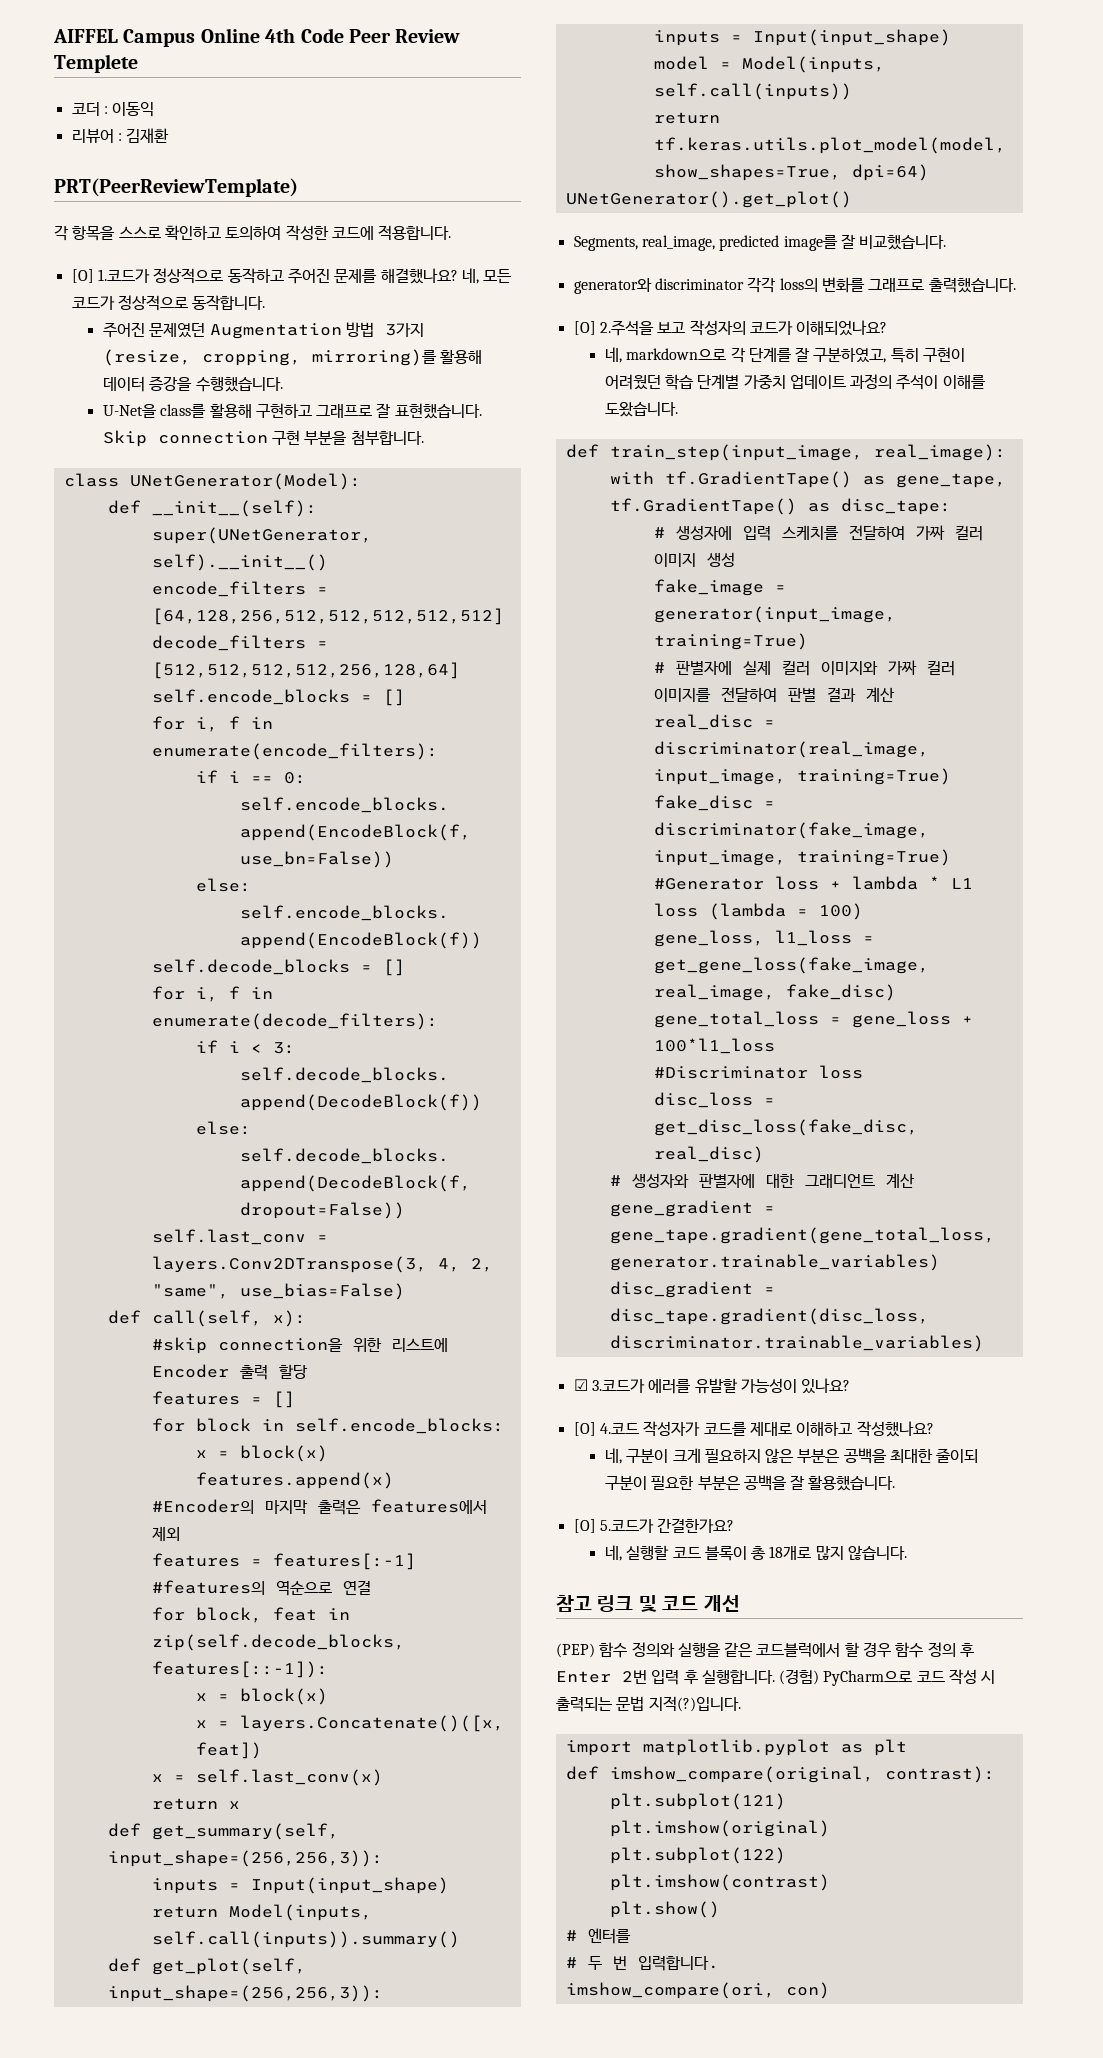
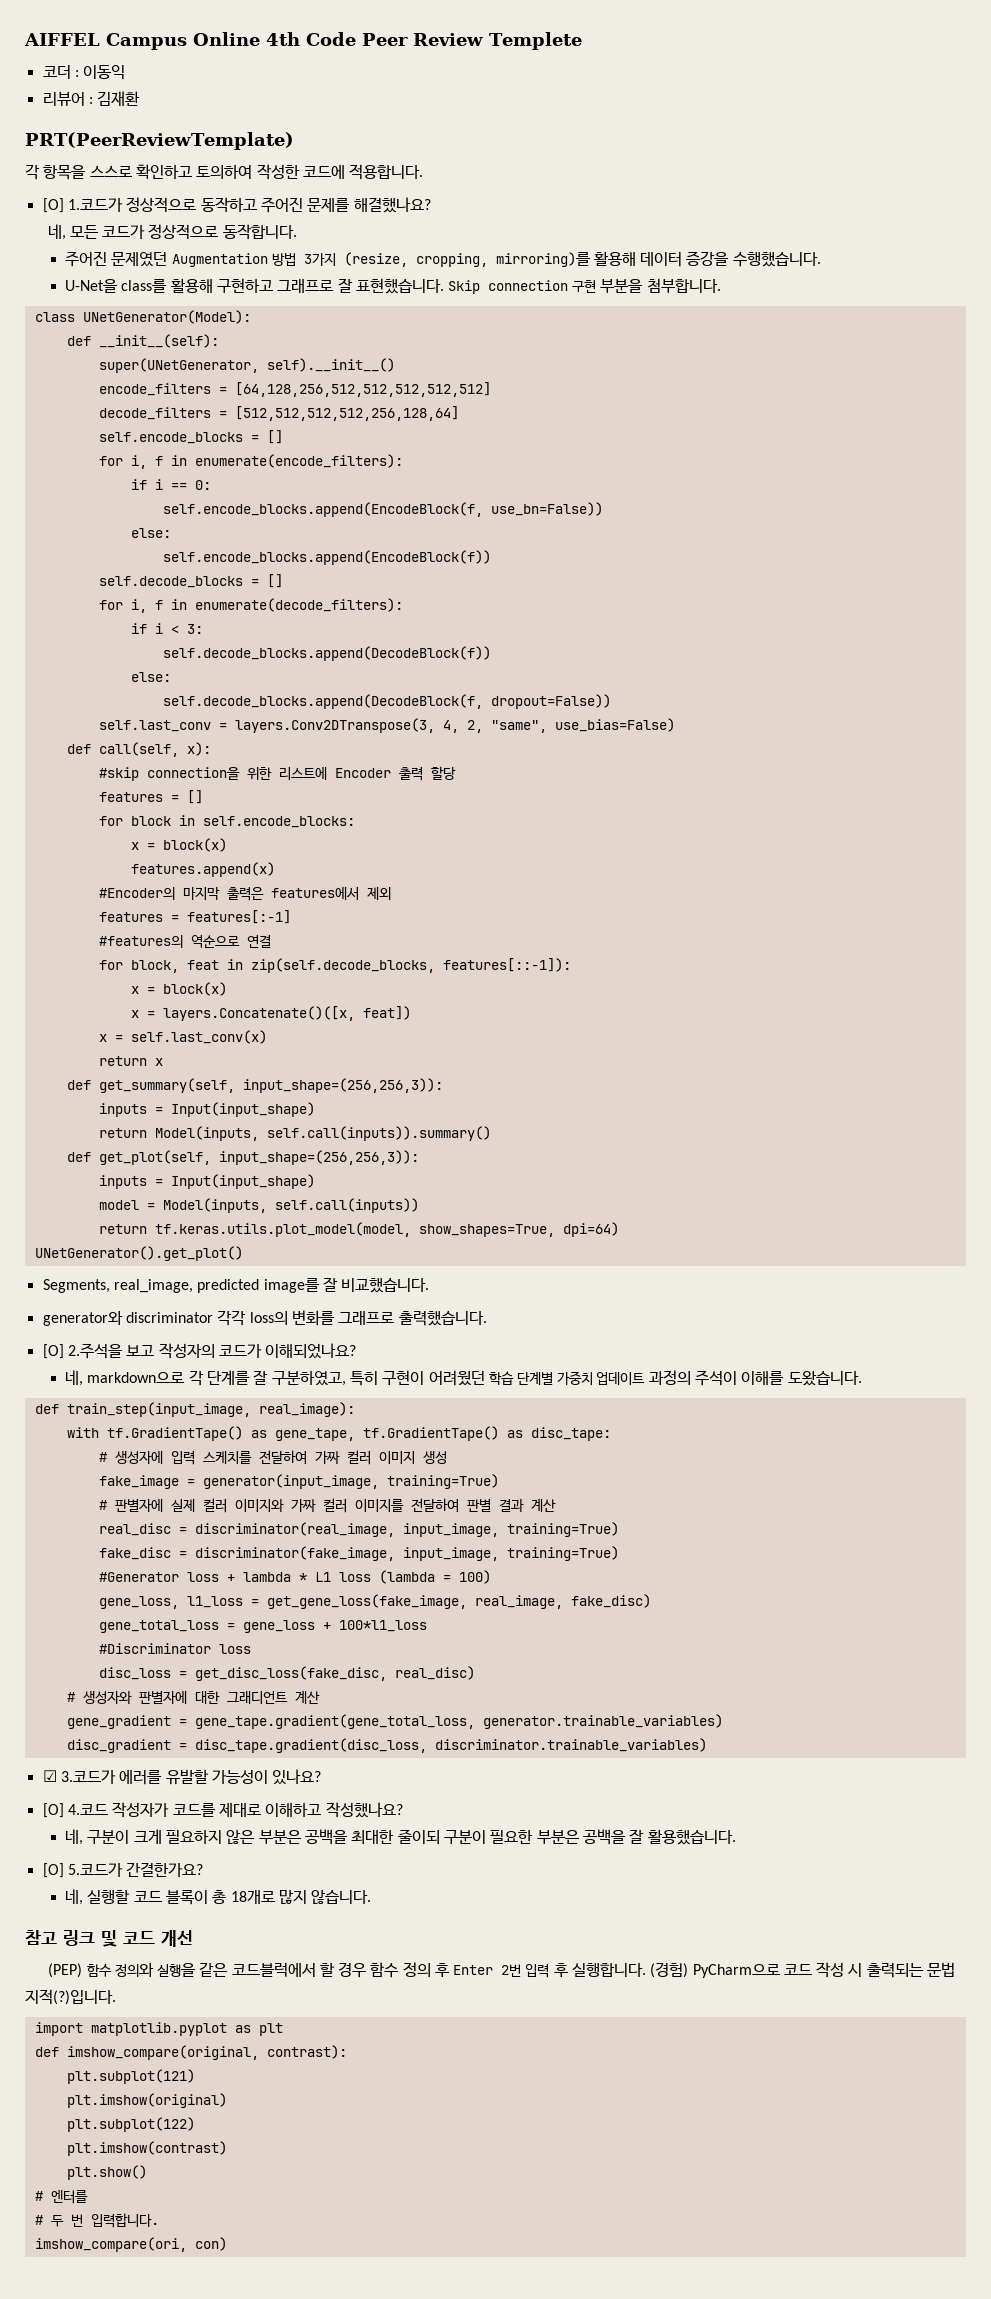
(458, 276) none -> (431, 205) //

